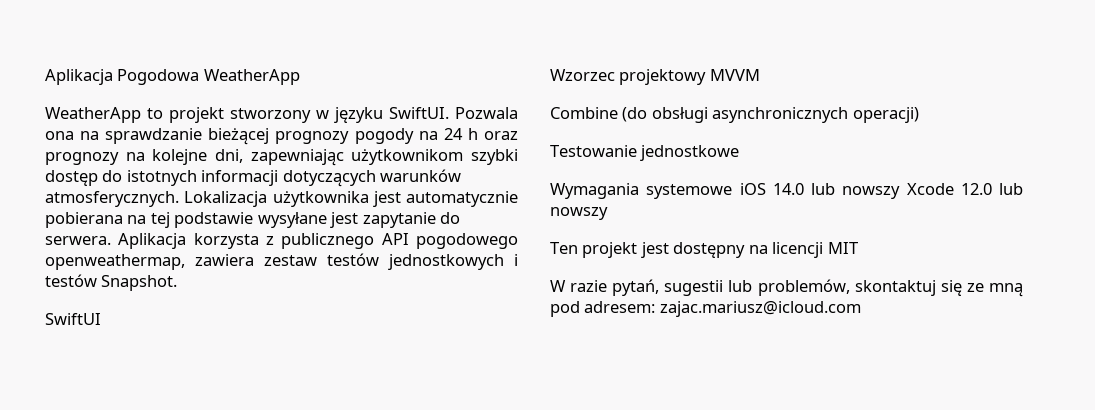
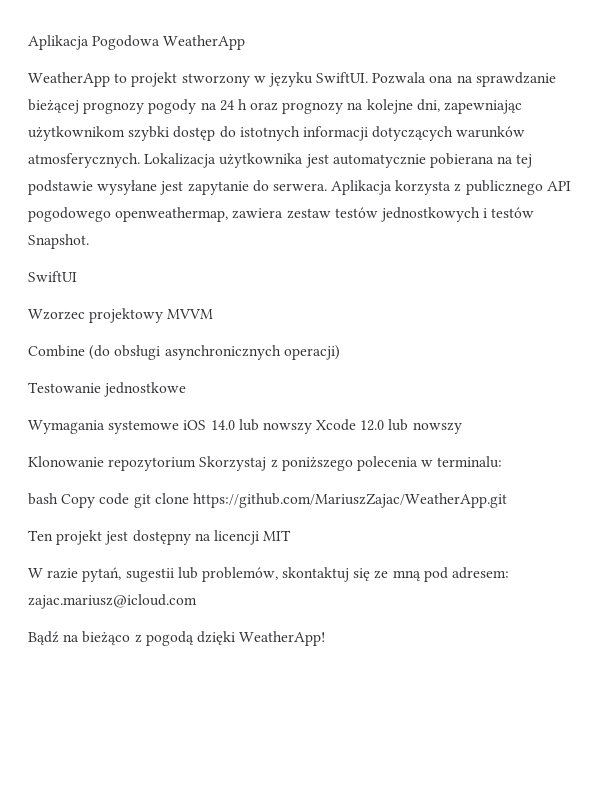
(608, 213) none -> [28,456,503,471] [28,493,507,508] // Klonowanie repozytorium Skorzystaj z poniższego polecenia w terminalu: // bash Copy code git clone https://github.com/MariuszZajac/WeatherApp.git
(861, 309) none -> [28,631,326,646] // Bądź na bieżąco z pogodą dzięki WeatherApp!

